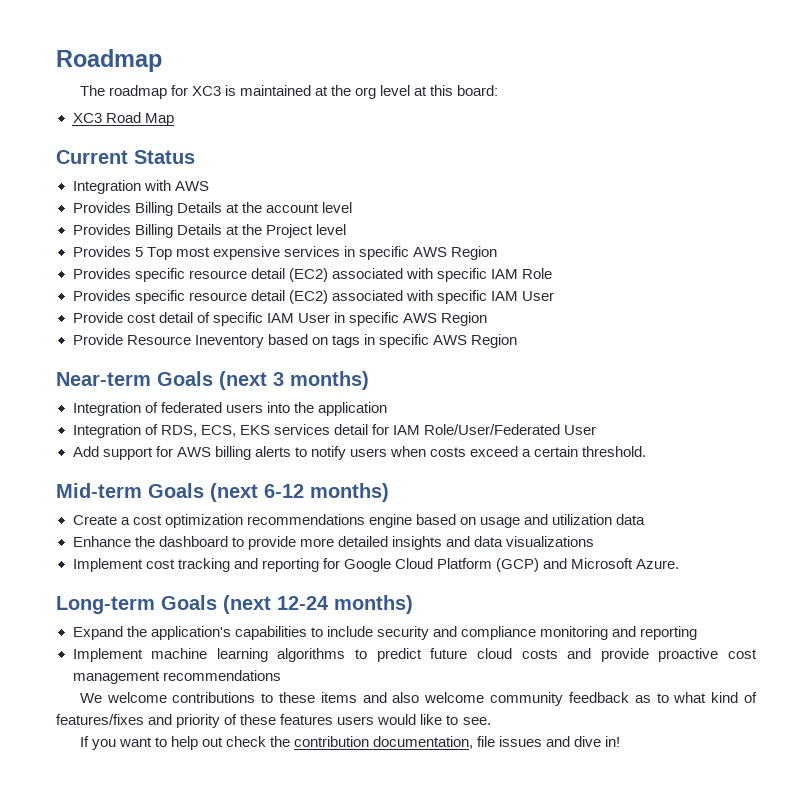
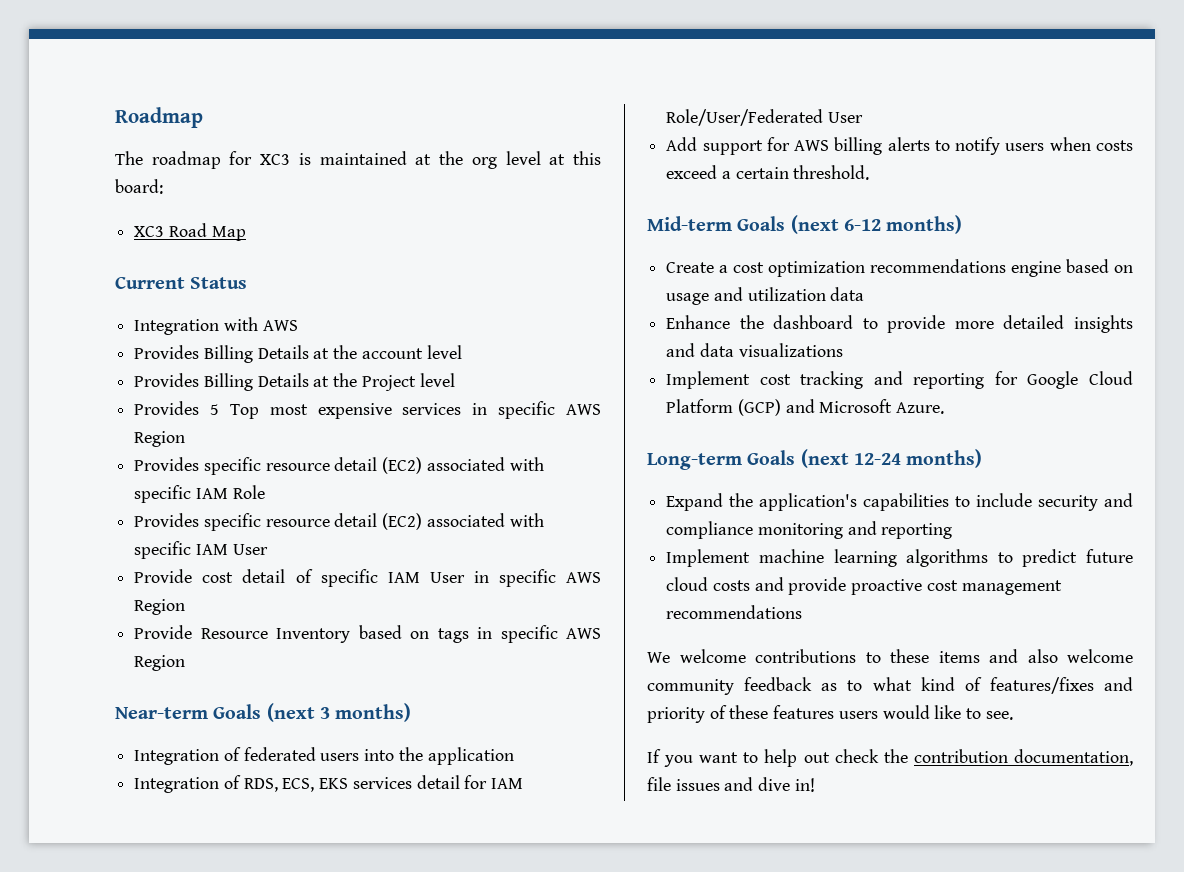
[194,335,264,348] Ineventory -> [276,628,351,643] Inventory

